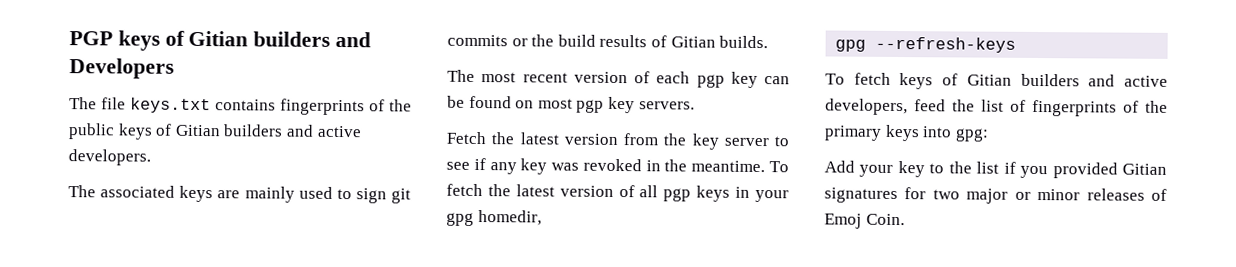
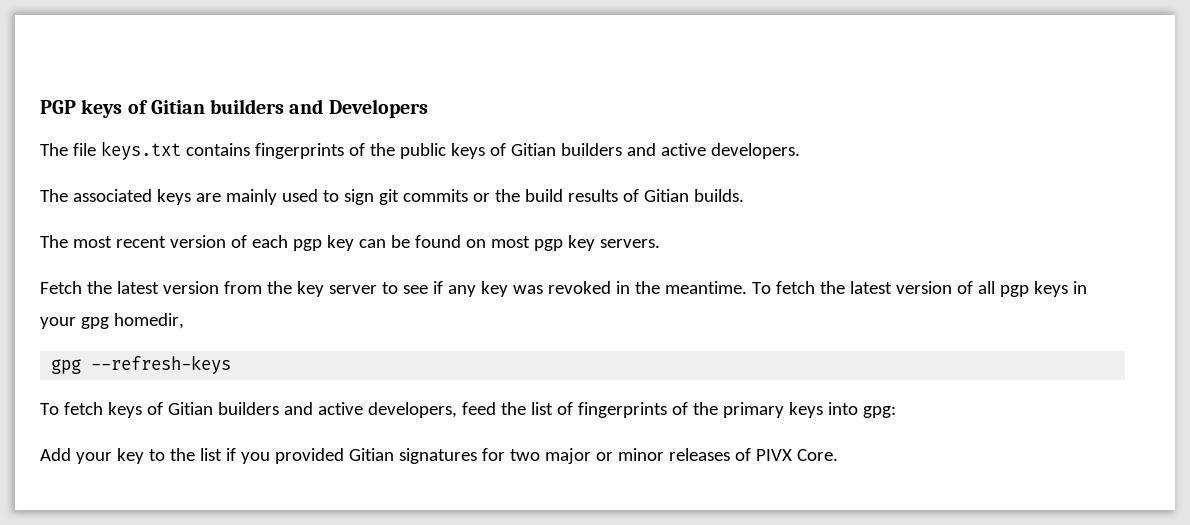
[824,213,905,229] Emoj Coin. -> [755,449,838,461] PIVX Core.

